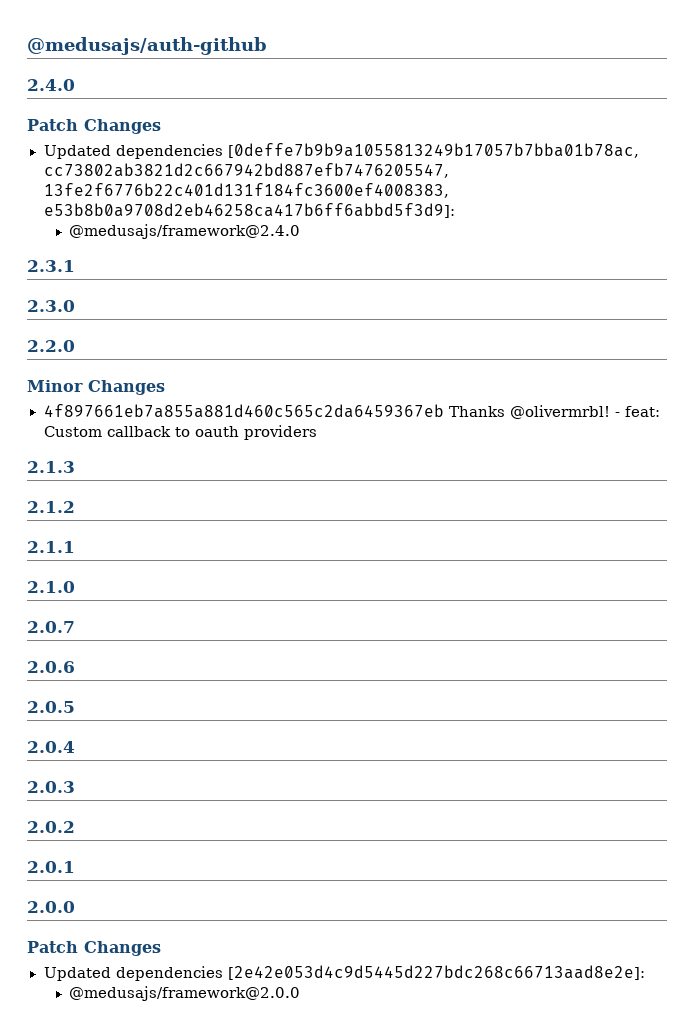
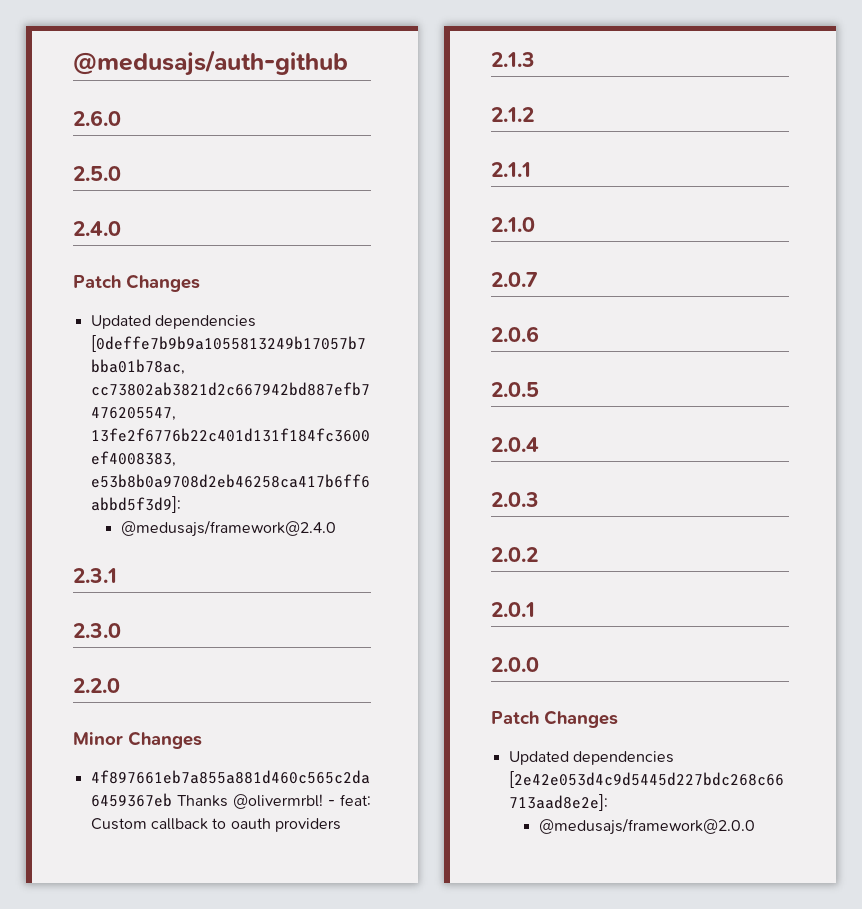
(267, 46) none -> [73,110,121,126] [73,166,121,181] // 2.6.0 // 2.5.0

